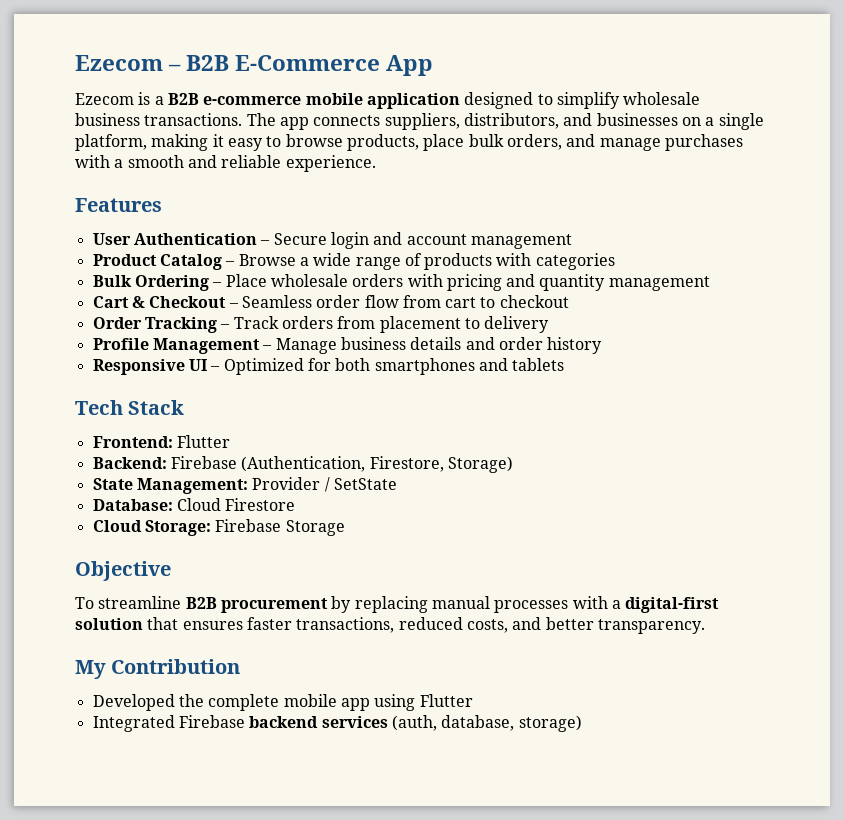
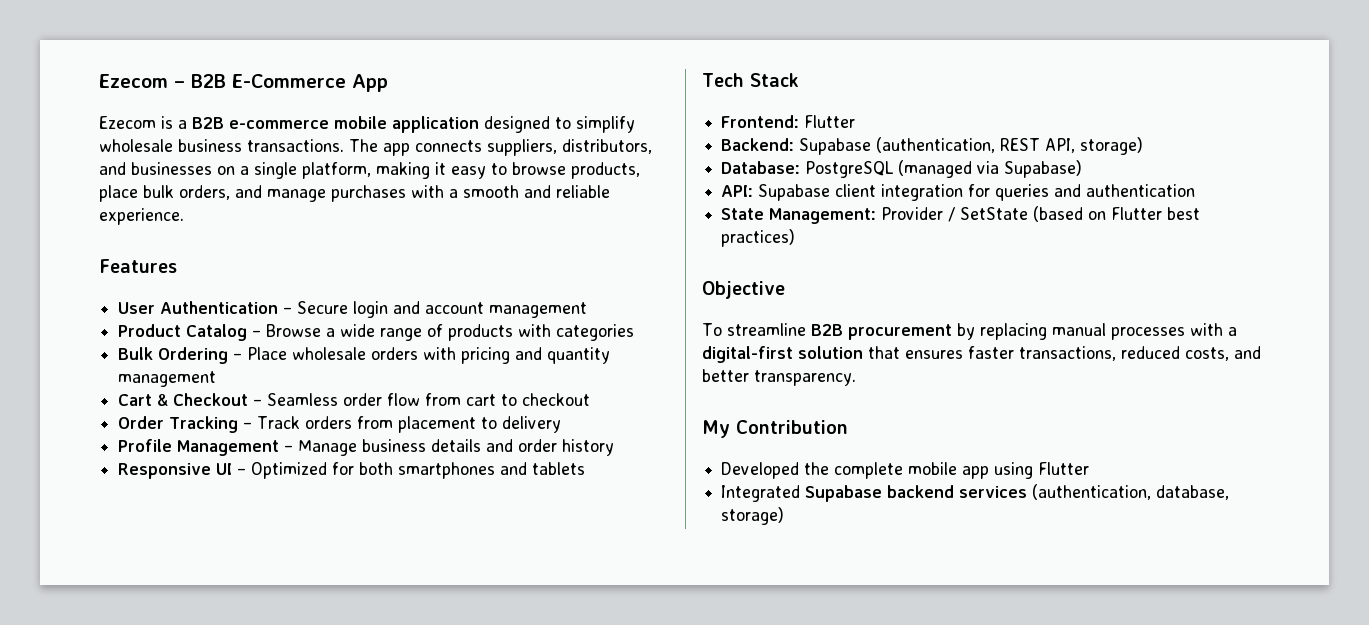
[170,456,513,473] Firebase (Authentication, Firestore, Storage) -> [799,137,1144,155] [721,160,1083,178] [721,184,1196,201] Supabase (authentication, REST API, storage) // Database: PostgreSQL (managed via Supabase) // API: Supabase client integration for queries and authentication
[92,498,296,511] [92,519,345,536] // Database: Cloud Firestore // Cloud Storage: Firebase Storage -> [1033,206,1201,222] [721,229,796,247] (based on Flutter best practices)
[178,715,245,728] Firebase -> [805,485,883,502] Supabase
[391,715,437,731] (auth, -> [1032,484,1152,500] (authentication,

